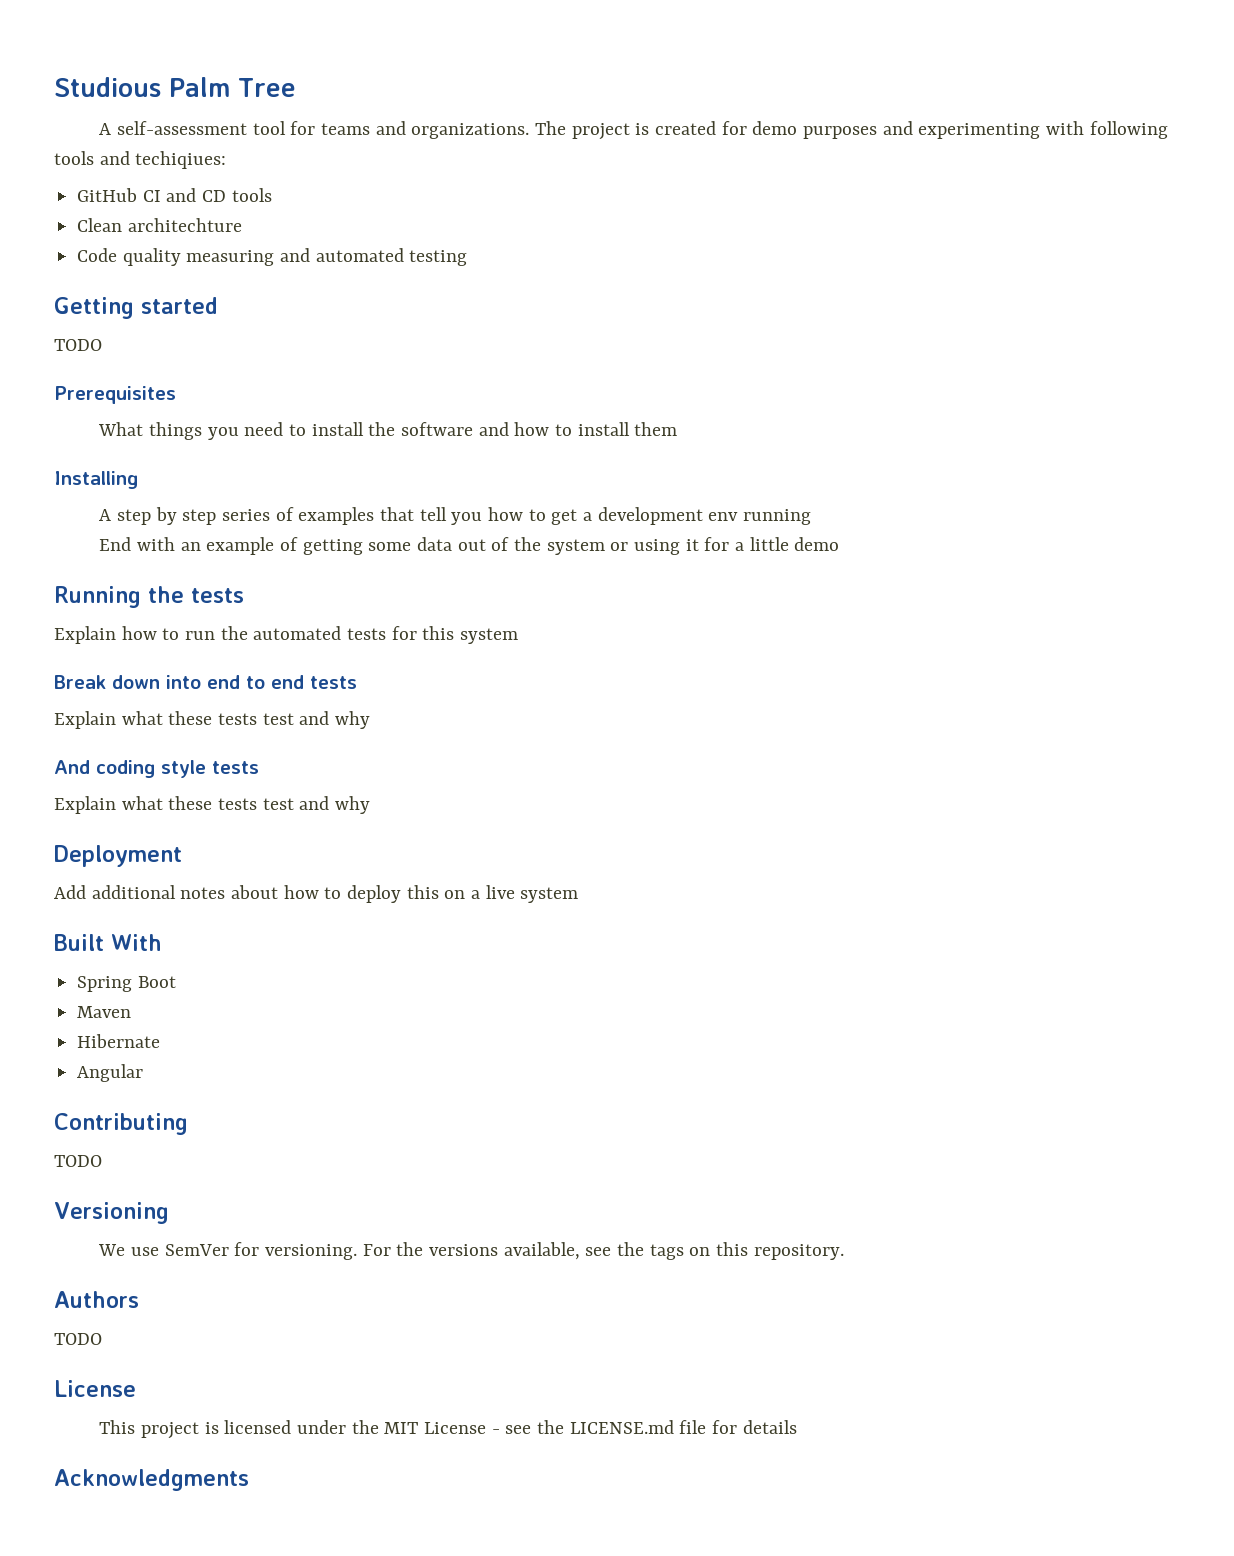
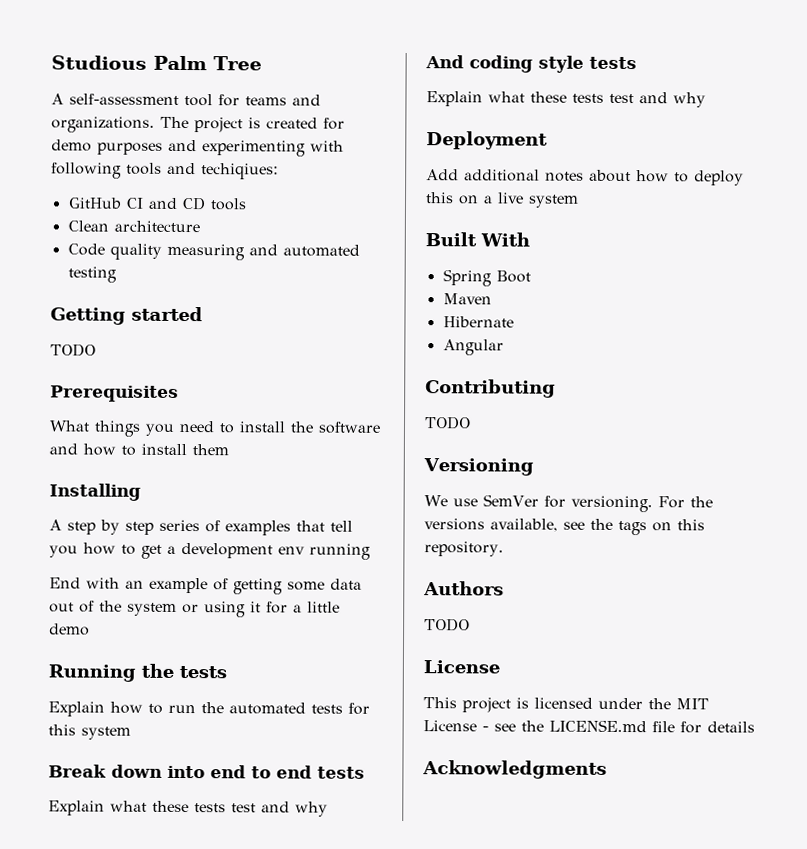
[127,218,242,232] architechture -> [113,220,200,233] architecture

